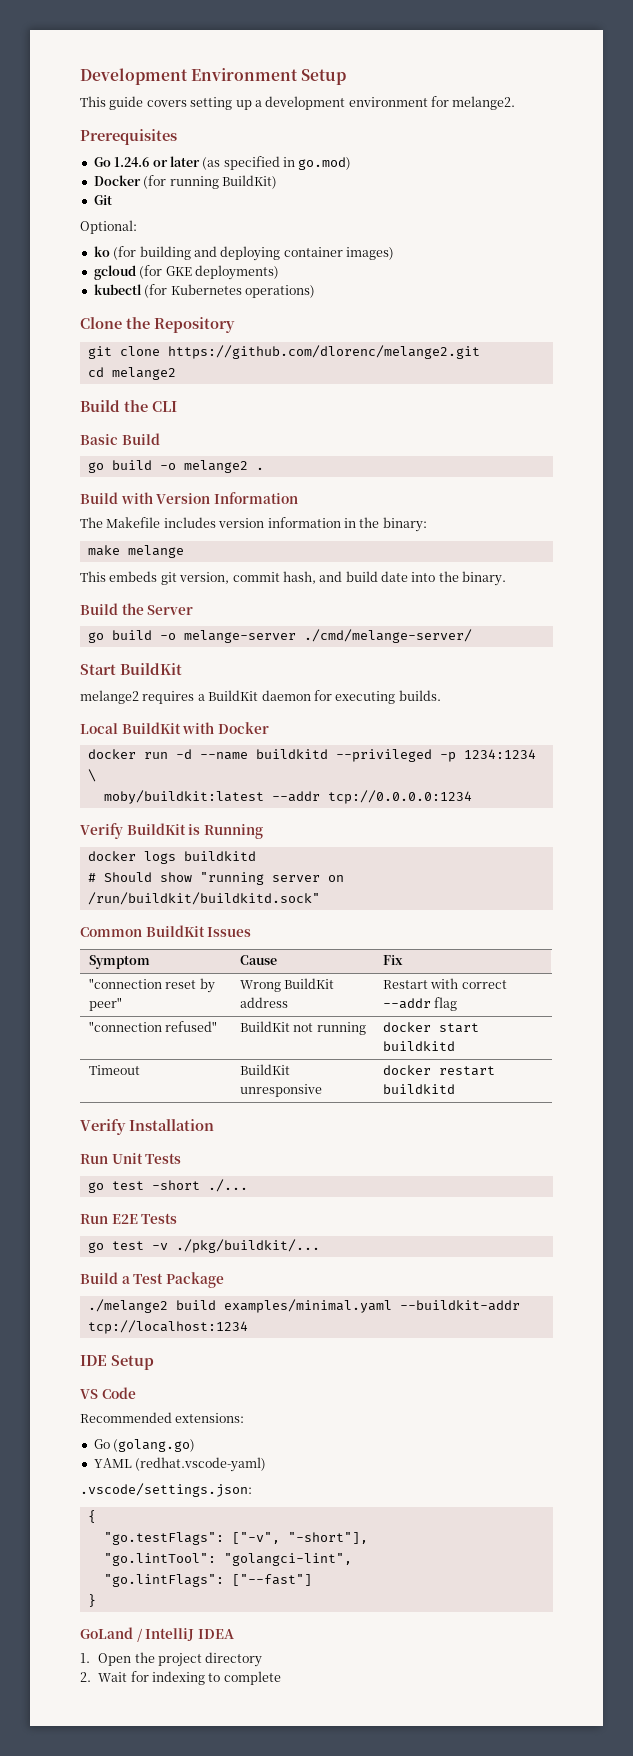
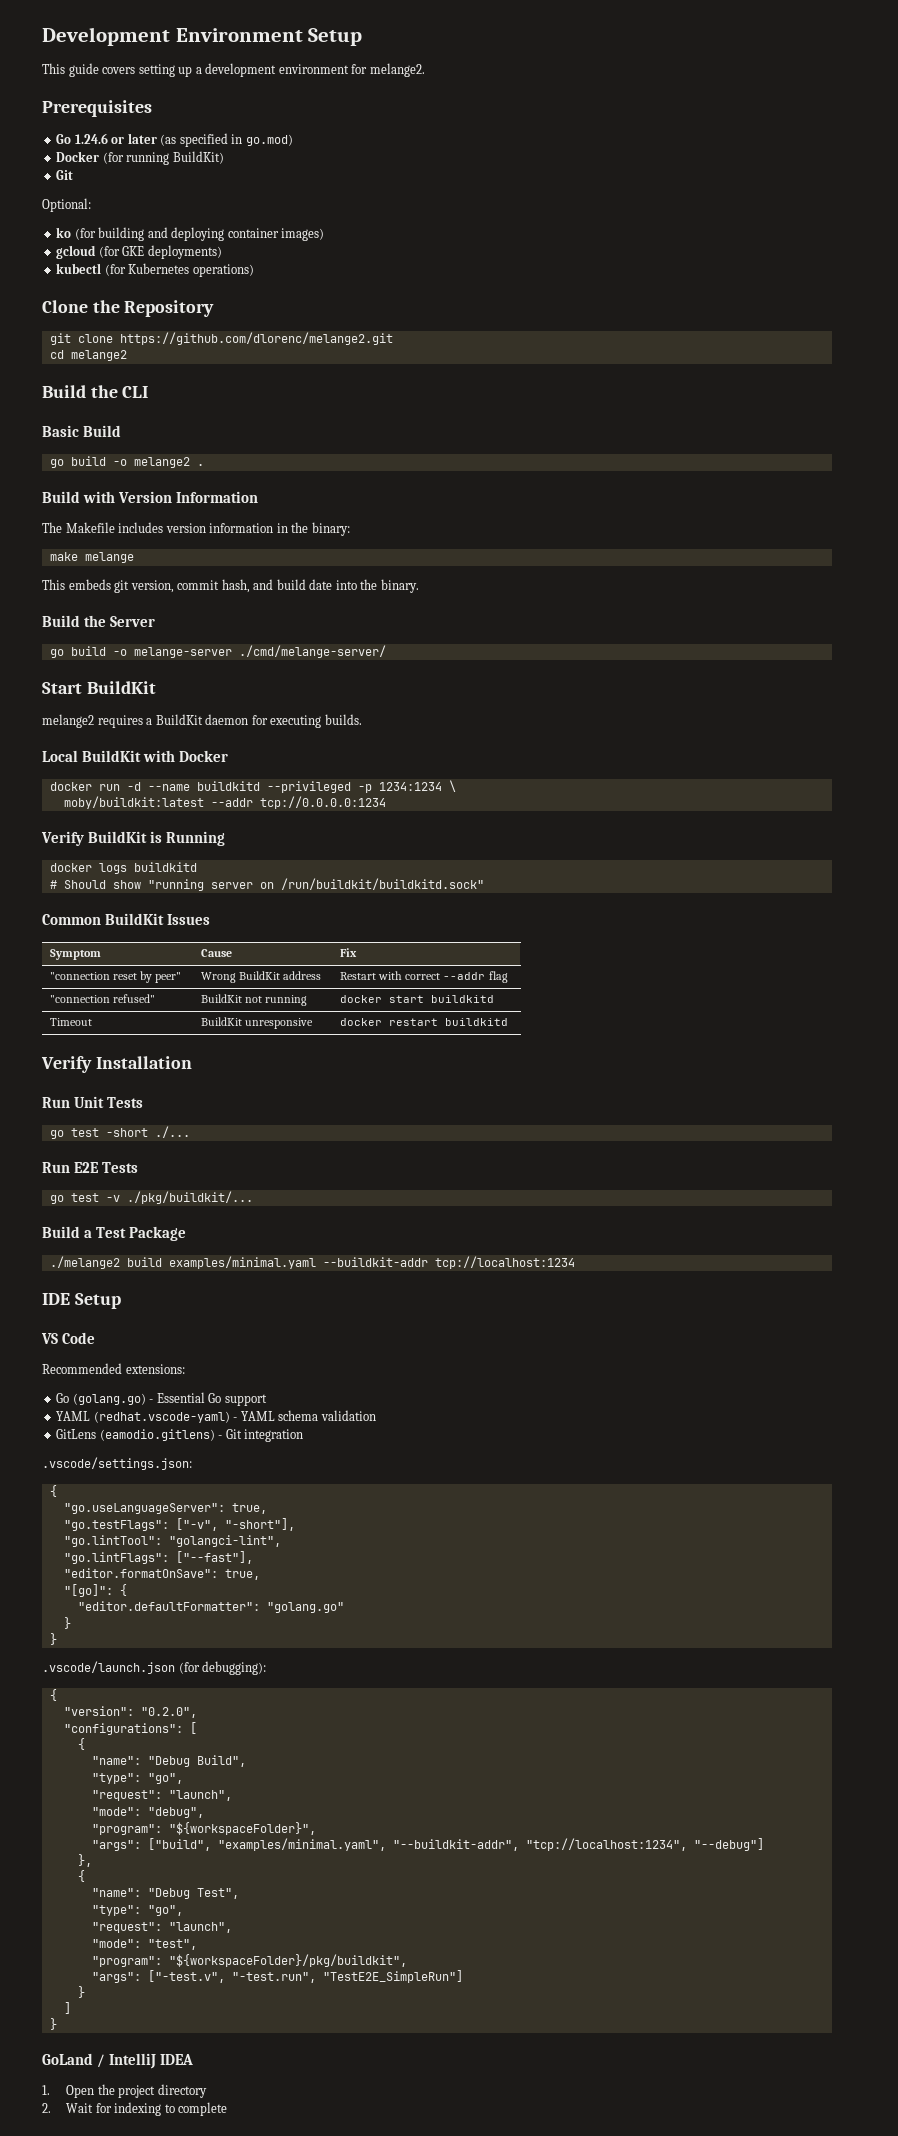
[93,1457,267,1472] // YAML (redhat.vscode-yaml) -> [149,1392,267,1406] [56,1410,376,1423] [56,1429,304,1442] - Essential Go support // YAML (redhat.vscode-yaml) - YAML schema validation // GitLens (eamodio.gitlens) - Git integration
(96, 1516) none -> [63,1503,267,1514] // "go.useLanguageServer": true,
[231,1574,312,1586] ["--fast"] -> [175,1551,253,1564] [63,1568,260,1580] [63,1584,127,1597] [77,1601,344,1613] [63,1617,71,1629] [49,1633,57,1645] [42,1661,267,1675] [49,1689,57,1701] [63,1706,197,1718] [63,1722,197,1735] [77,1738,85,1750] [91,1755,246,1767] [91,1773,183,1784] [91,1790,232,1801] [91,1807,204,1818] [91,1822,316,1835] [91,1838,764,1851] [77,1854,92,1867] [77,1870,85,1882] [91,1888,239,1899] [91,1905,183,1916] [91,1922,232,1933] [91,1939,197,1950] [91,1954,407,1967] [91,1970,463,1983] [77,1986,85,1998] [63,2002,71,2014] ["--fast"], // "editor.formatOnSave": true, // "[go]": { // "editor.defaultFormatter": "golang.go" // } // } // .vscode/launch.json (for debugging): // { // "version": "0.2.0", // "configurations": [ // { // "name": "Debug Build", // "type": "go", // "request": "launch", // "mode": "debug", // "program": "${workspaceFolder}", // "args": ["build", "examples/minimal.yaml", "--buildkit-addr", "tcp://localhost:1234", "--debug"] // }, // { // "name": "Debug Test", // "type": "go", // "request": "launch", // "mode": "test", // "program": "${workspaceFolder}/pkg/buildkit", // "args": ["-test.v", "-test.run", "TestE2E_SimpleRun"] // } // ]

